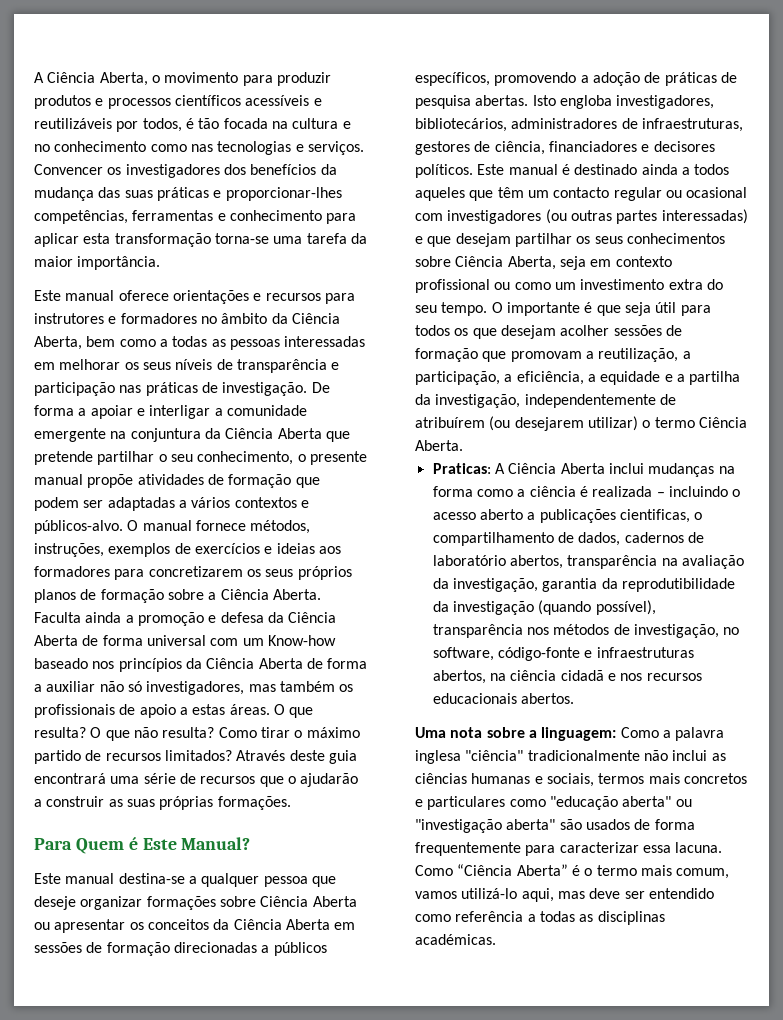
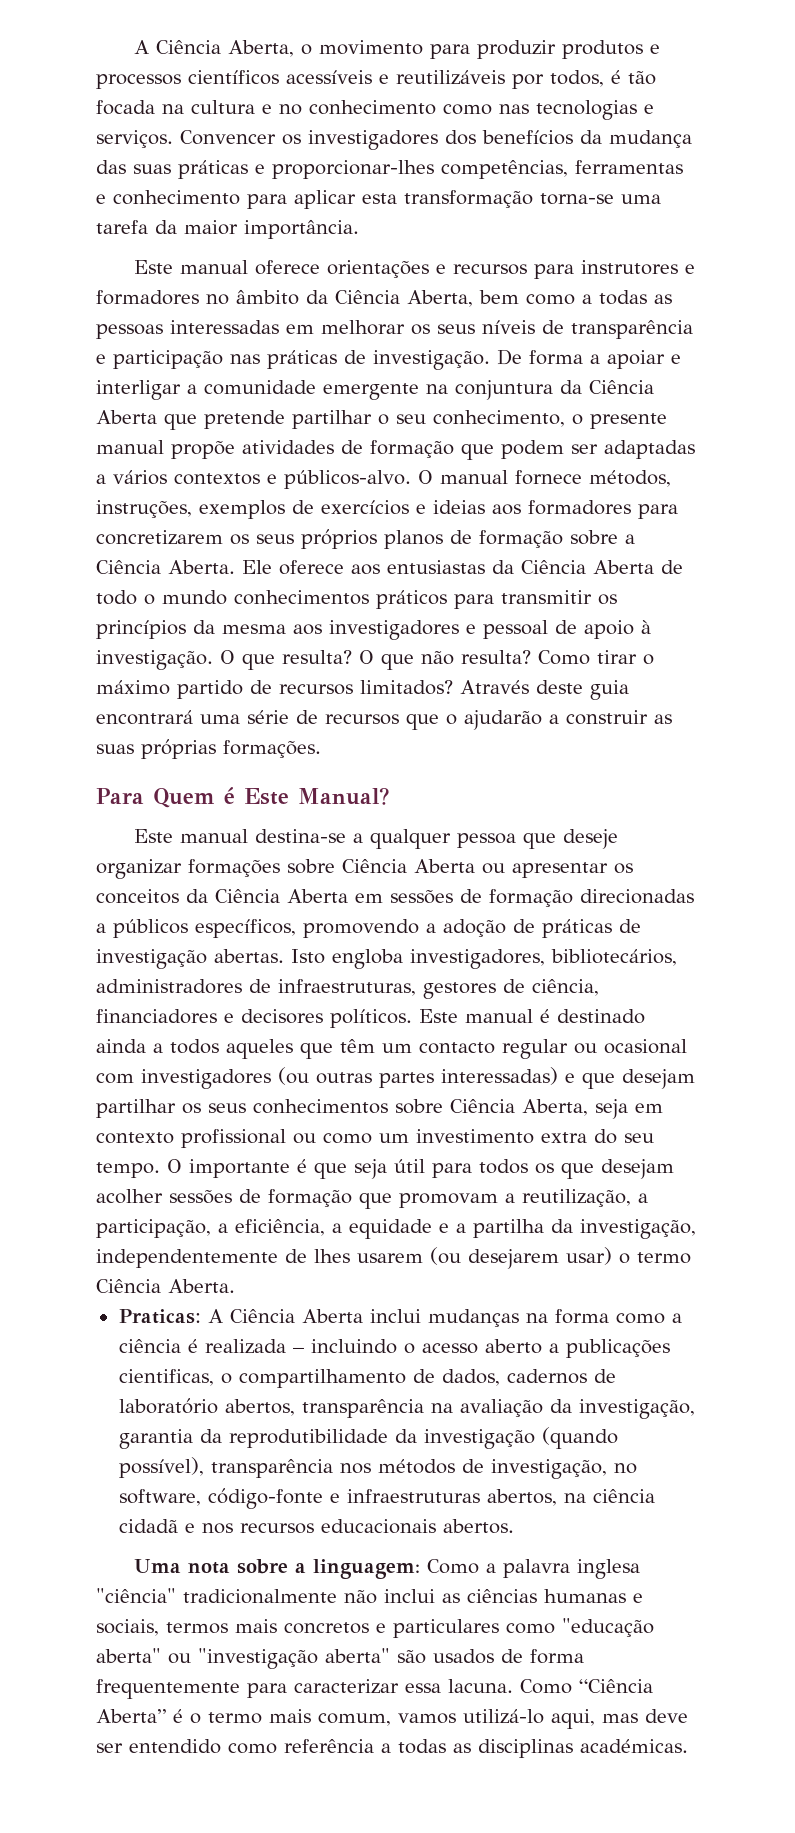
[34,612,337,626] [34,635,336,646] [34,658,368,672] [34,681,354,695] [34,704,270,718] Faculta ainda a promoção e defesa da Ciência Aberta de forma universal com um Know-how baseado nos princípios da Ciência Aberta de forma a auxiliar não só investigadores, mas também os profissionais de apoio a estas áreas. -> [242,560,683,575] [96,590,617,609] [96,620,651,640] [96,650,213,670] Ele oferece aos entusiastas da Ciência Aberta de todo o mundo conhecimentos práticos para transmitir os princípios da mesma aos investigadores e pessoal de apoio à investigação.
[415,95,471,109] pesquisa -> [96,949,207,969] investigação
[415,417,485,428] atribuírem -> [314,1249,423,1263] lhes usarem
[587,416,638,431] utilizar) -> [566,1247,612,1265] usar)

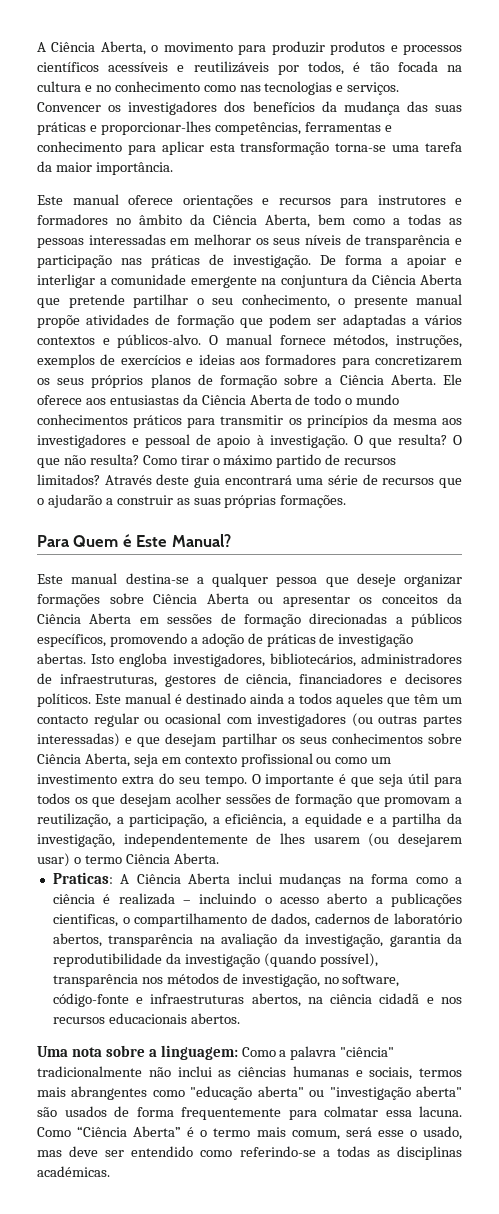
[576,1559,640,1579] inglesa -> (337, 1053) none
[284,1619,499,1638] concretos e particulares -> [71,1086,148,1100] abrangentes
[294,1679,399,1694] caracterizar -> [324,1106,378,1117] colmatar
[398,1709,595,1729] vamos utilizá-lo aqui, -> [345,1126,462,1140] será esse o usado,
[284,1739,374,1753] referência -> [239,1146,316,1157] referindo-se

